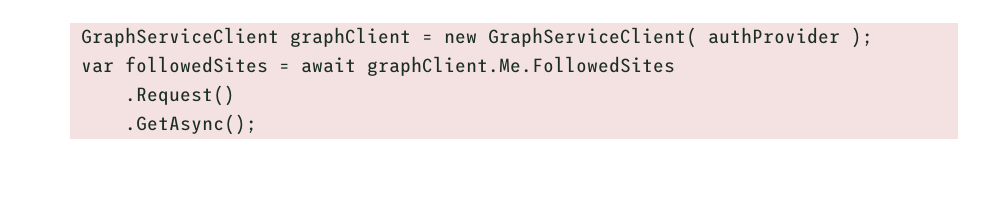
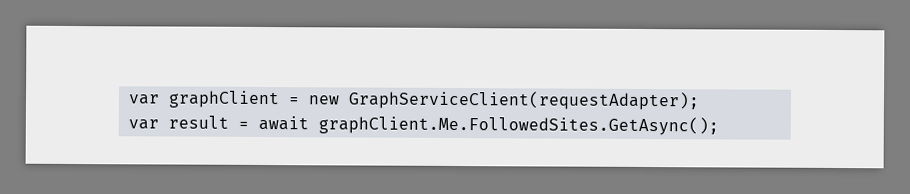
[81,27,280,47] GraphServiceClient -> [128,94,161,105] var
[488,27,874,48] [81,56,269,73] GraphServiceClient( authProvider ); // var followedSites -> [348,90,701,111] [128,115,230,130] GraphServiceClient(requestAdapter); // var result
[367,56,676,76] [125,85,236,106] [125,114,258,135] graphClient.Me.FollowedSites // .Request() // .GetAsync(); -> [318,115,720,136] graphClient.Me.FollowedSites.GetAsync();

